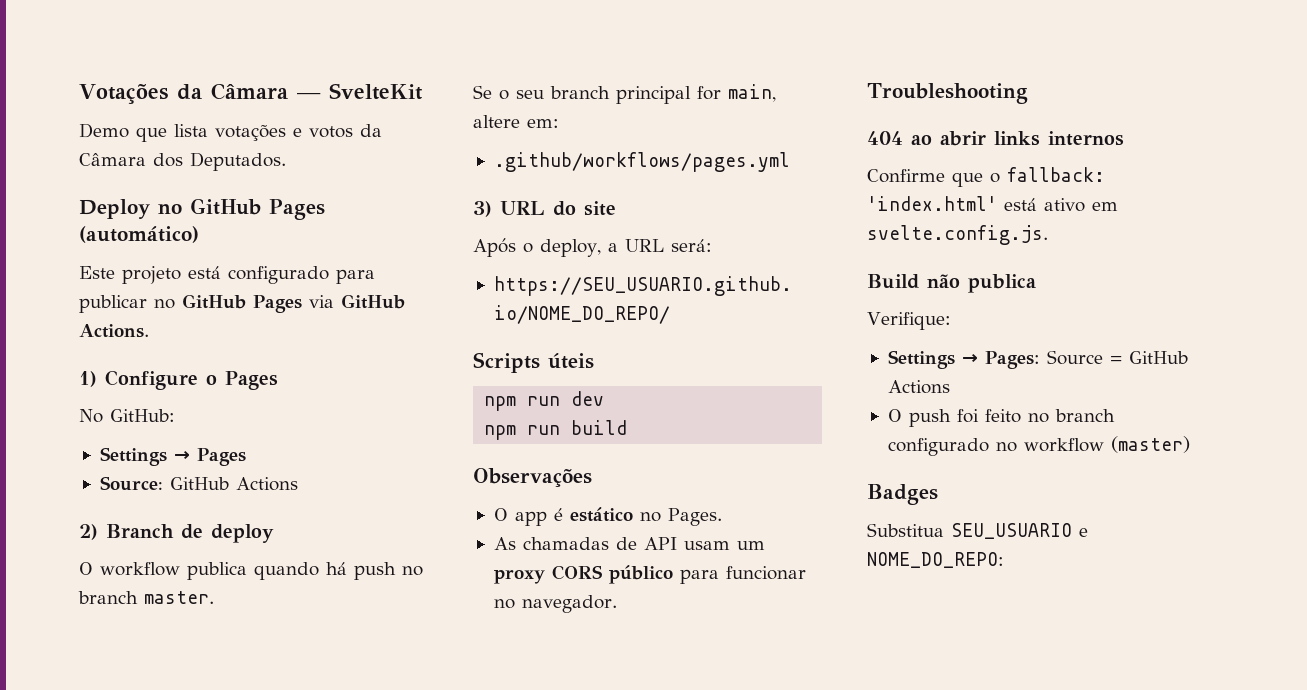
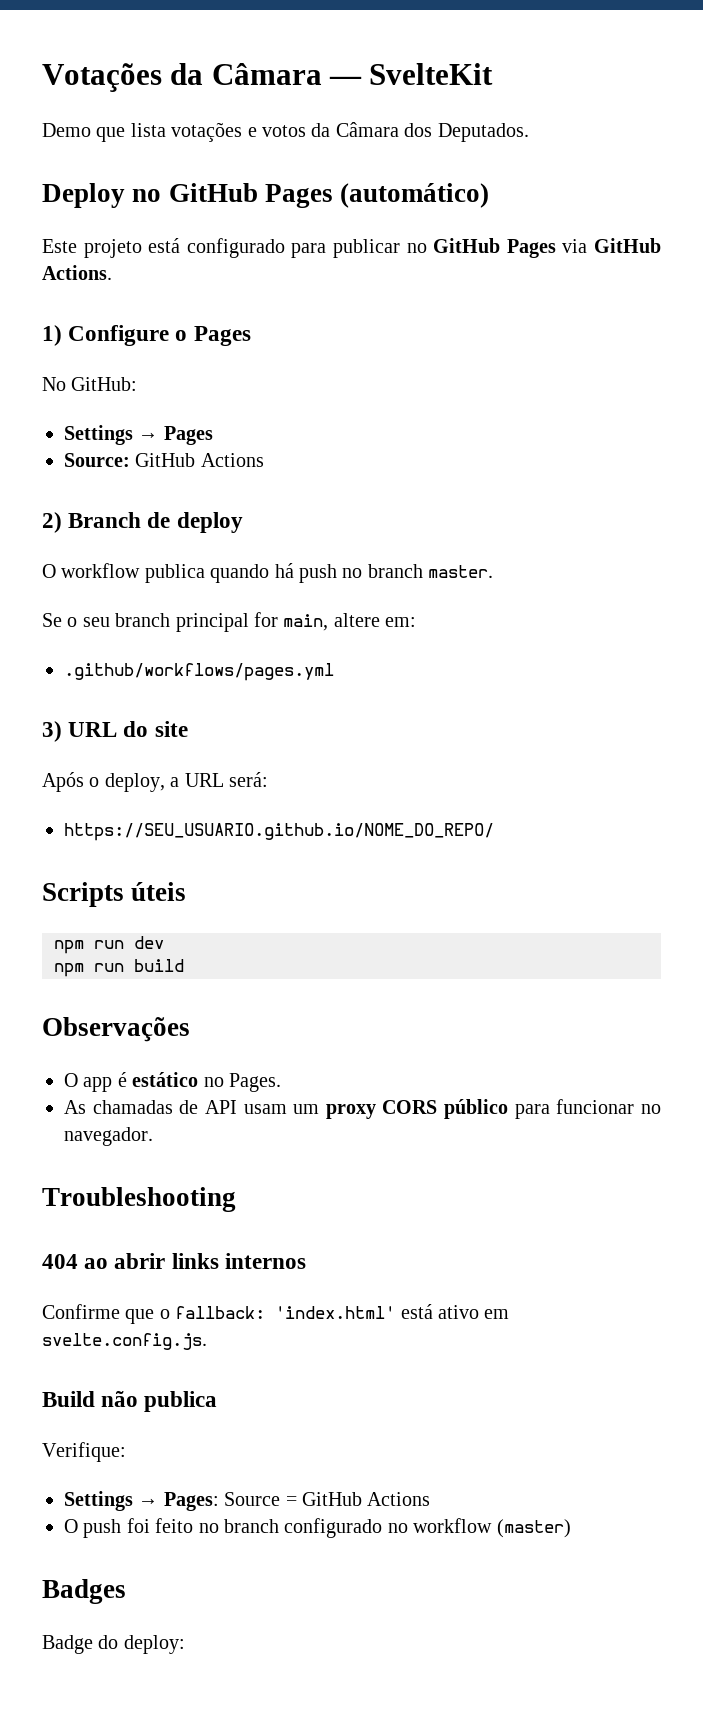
[867,523,1088,539] [867,552,1004,568] Substitua SEU_USUARIO e NOME_DO_REPO: -> [42,1635,185,1654] Badge do deploy:

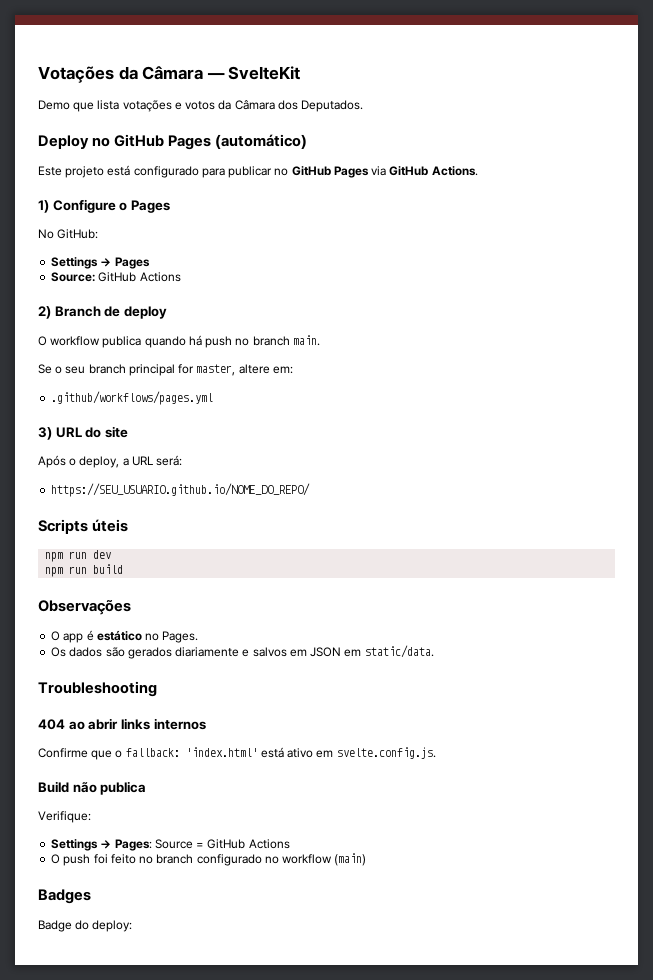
[428,565,494,578] master. -> [292,335,320,346] main.
[283,614,329,631] main, -> [196,364,236,376] master,
[64,1099,661,1119] [64,1127,153,1146] As chamadas de API usam um proxy CORS público para funcionar no navegador. -> [51,645,434,659] Os dados são gerados diariamente e salvos em JSON em static/data.
[496,1519,571,1538] (master) -> [334,853,367,866] (main)

